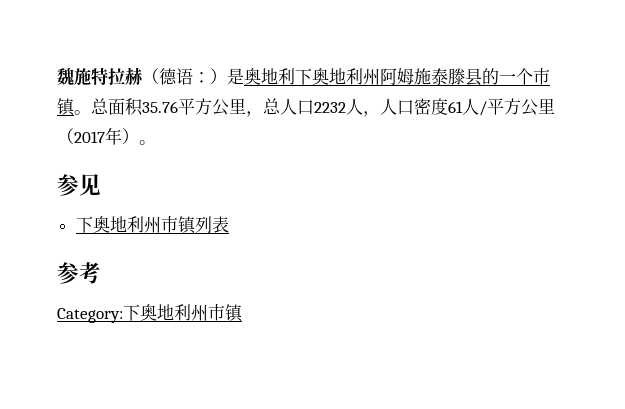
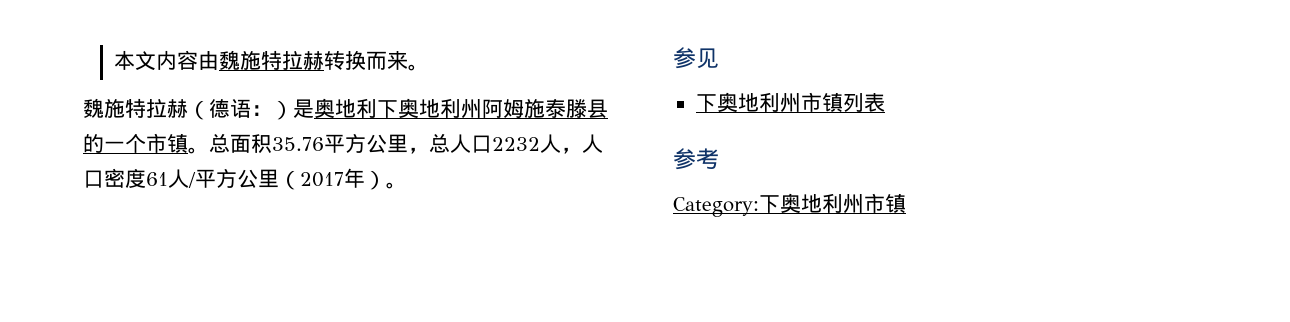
(57, 76) none -> [114,50,430,71] 本文内容由魏施特拉赫转换而来。 //

